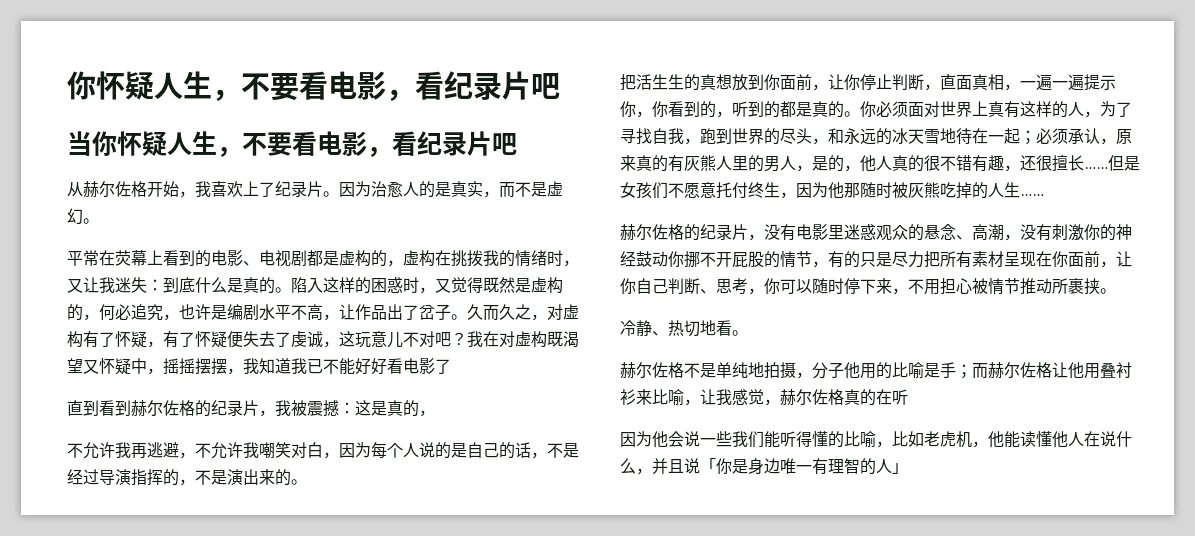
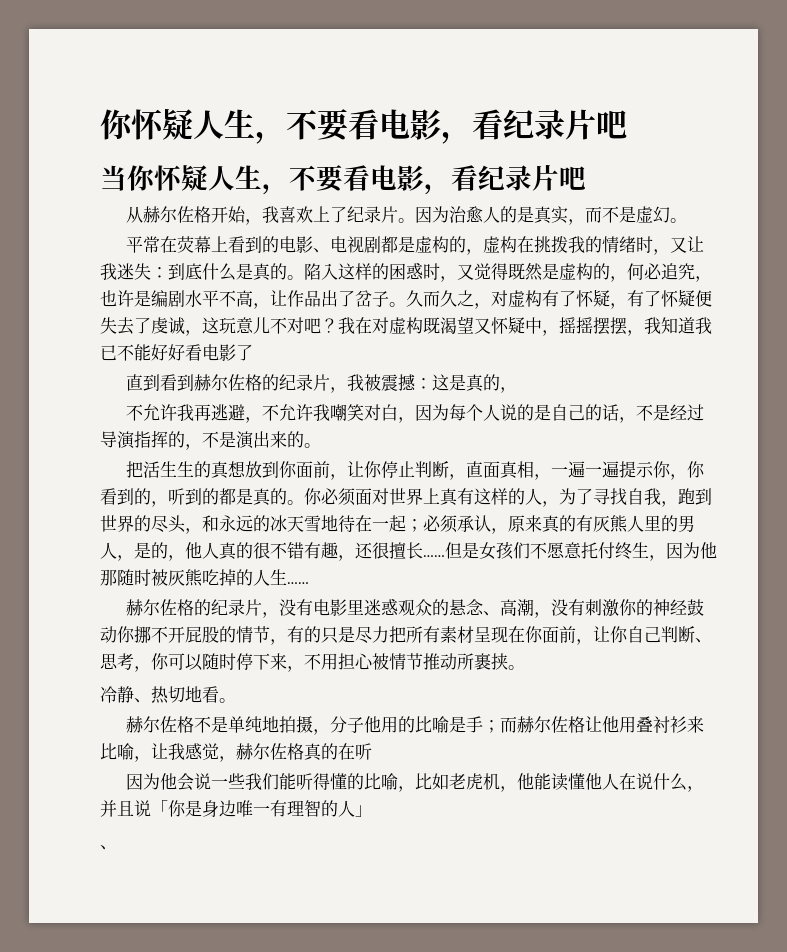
(908, 468) none -> [100,845,117,850] // 、

